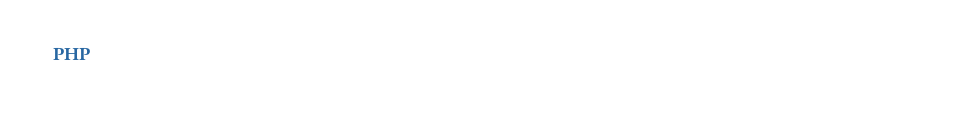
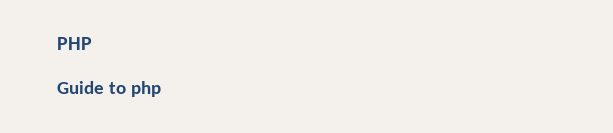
(90, 53) none -> [57,81,161,97] // Guide to php

